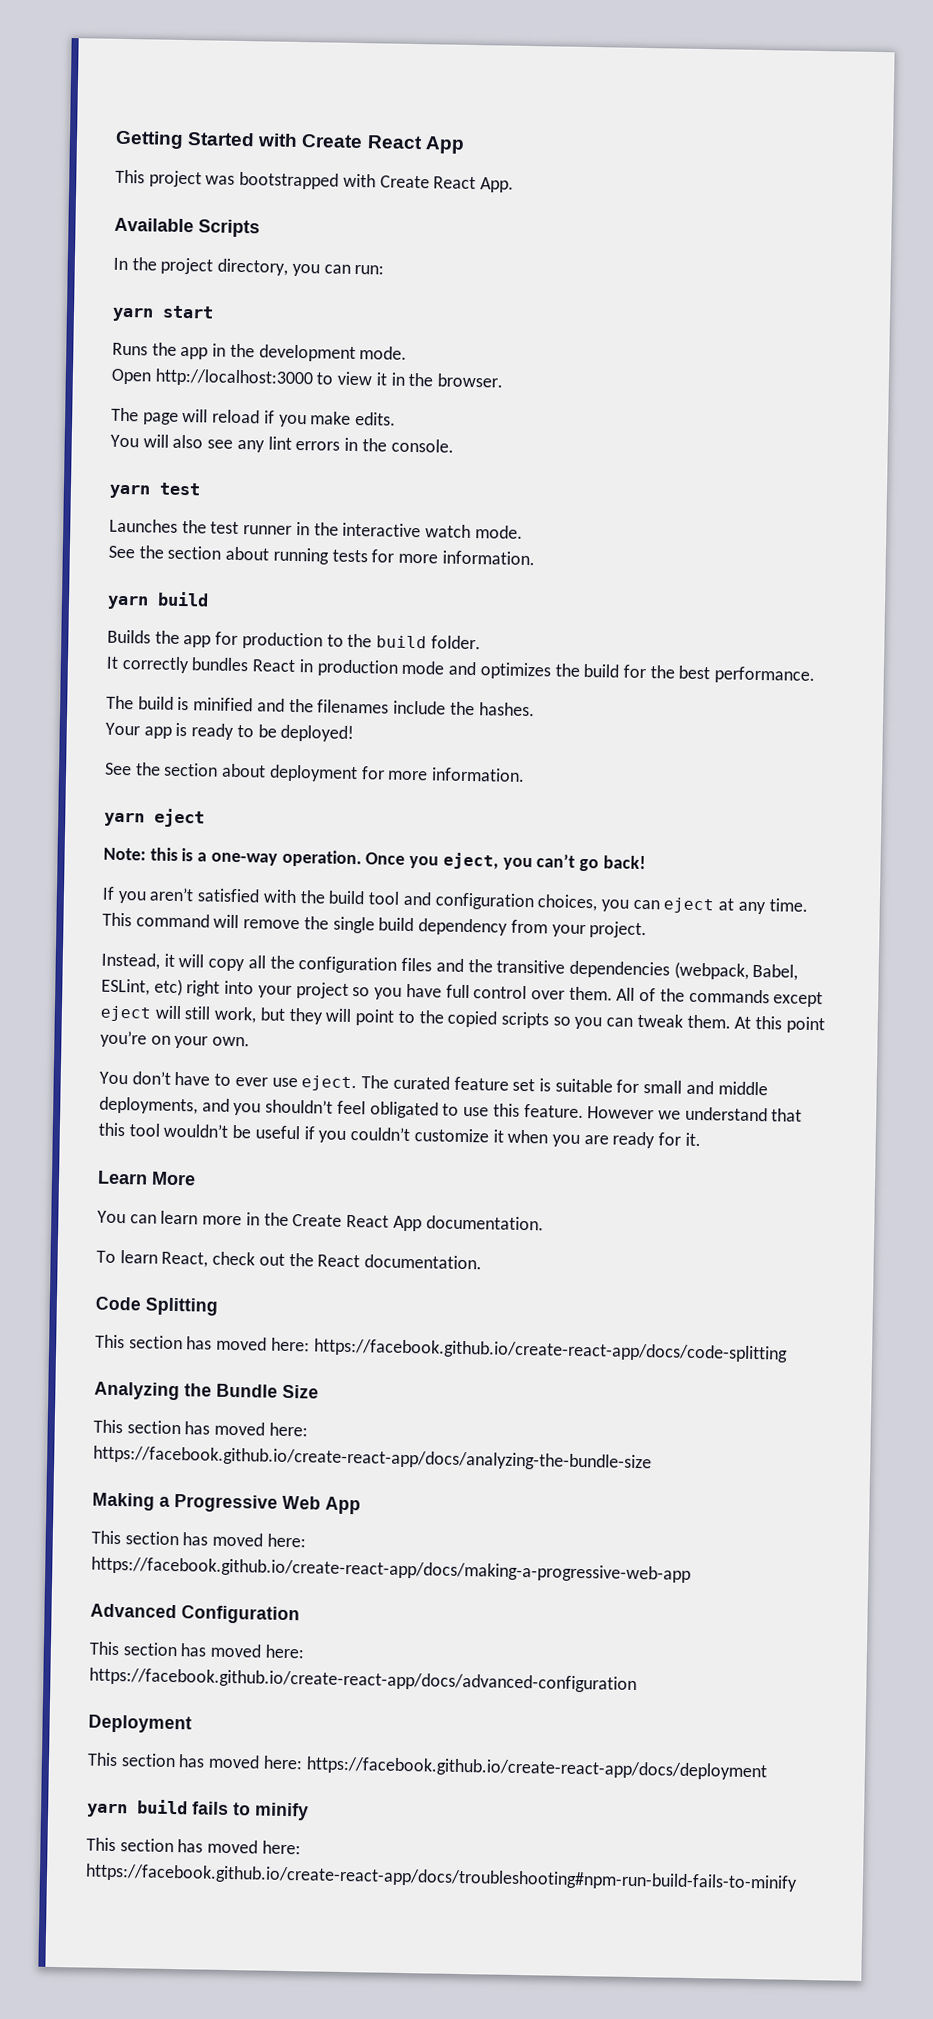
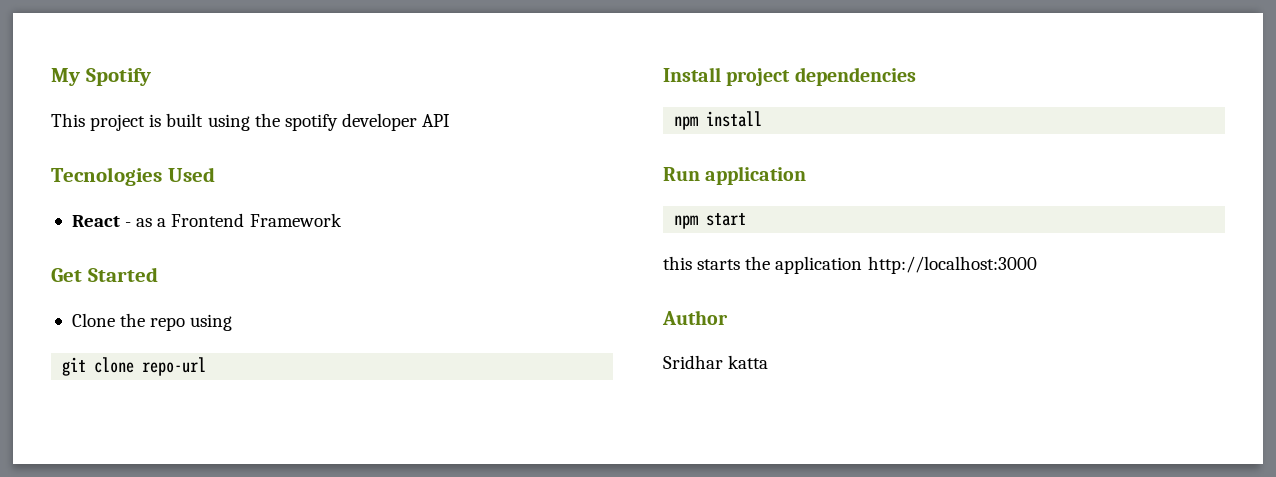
[115,130,465,154] [115,169,515,193] [114,217,260,238] [113,257,385,277] [112,305,214,322] [112,342,408,362] [111,368,504,388] [111,407,397,428] [110,434,454,453] [109,482,201,499] [109,518,523,539] [108,545,535,566] [107,591,209,610] [107,629,481,650] [106,655,816,684] [106,695,535,717] [105,722,355,743] [105,762,526,783] [104,808,205,828] [103,847,646,872] [102,886,808,915] [102,912,648,939] [101,952,799,981] [101,978,824,1008] [100,1005,825,1034] [100,1030,251,1049] [99,1071,768,1096] [99,1096,803,1122] [98,1122,701,1149] [97,1170,196,1186] [97,1210,544,1232] [96,1250,483,1270] [95,1296,218,1316] [95,1334,788,1363] [94,1381,319,1401] [93,1419,308,1437] [93,1445,652,1472] [92,1492,361,1515] [91,1530,306,1548] [91,1556,691,1583] [90,1603,300,1625] [89,1641,304,1659] [89,1667,637,1694] [88,1714,192,1734] [87,1752,768,1781] [86,1799,309,1821] [86,1837,301,1855] [85,1863,798,1892] Getting Started with Create React App // This project was bootstrapped with Create React App. // Available Scripts // In the project directory, you can run: // yarn start // Runs the app in the development mode. // Open http://localhost:3000 to view it in the browser. // The page will reload if you make edits. // You will also see any lint errors in the console. // yarn test // Launches the test runner in the interactive watch mode. // See the section about running tests for more information. // yarn build // Builds the app for production to the build folder. // It correctly bundles React in production mode and optimizes the build for the best performance. // The build is minified and the filenames include the hashes. // Your app is ready to be deployed! // See the section about deployment for more information. // yarn eject // Note: this is a one-way operation. Once you eject, you can’t go back! // If you aren’t satisfied with the build tool and configuration choices, you can eject at any time. This command will remove the single build dependency from your project. // Instead, it will copy all the configuration files and the transitive dependencies (webpack, Babel, ESLint, etc) right into your project so you have full control over them. All of the commands except eject will still work, but they will point to the copied scripts so you can tweak them. At this point you’re on your own. // You don’t have to ever use eject. The curated feature set is suitable for small and middle deployments, and you shouldn’t feel obligated to use this feature. However we understand that this tool wouldn’t be useful if you couldn’t customize it when you are ready for it. // Learn More // You can learn more in the Create React App documentation. // To learn React, check out the React documentation. // Code Splitting // This section has moved here: https://facebook.github.io/create-react-app/docs/code-splitting // Analyzing the Bundle Size // This section has moved here: https://facebook.github.io/create-react-app/docs/analyzing-the-bundle-size // Making a Progressive Web App // This section has moved here: https://facebook.github.io/create-react-app/docs/making-a-progressive-web-app // Advanced Configuration // This section has moved here: https://facebook.github.io/create-react-app/docs/advanced-configuration // Deployment // This section has moved here: https://facebook.github.io/create-react-app/docs/deployment // yarn build fails to minify // This section has moved here: https://facebook.github.io/create-react-app/docs/troubleshooting#npm-run-build-fails-to-minify -> [51,68,151,86] [51,113,451,131] [51,167,215,186] [71,213,342,227] [51,267,158,282] [71,313,233,331] [62,357,207,376] [663,67,916,86] [674,111,763,130] [663,166,807,185] [674,213,747,229] [663,256,1037,274] [662,310,728,325] [663,355,769,369] My Spotify // This project is built using the spotify developer API // Tecnologies Used // React - as a Frontend Framework // Get Started // Clone the repo using // git clone repo-url // Install project dependencies // npm install // Run application // npm start // this starts the application http://localhost:3000 // Author // Sridhar katta

